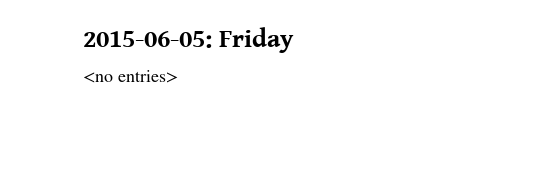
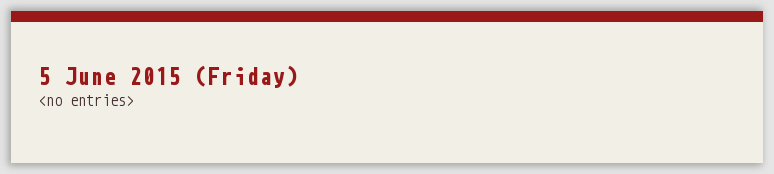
[83,27,295,53] 2015-06-05: Friday -> [38,65,298,88] 5 June 2015 (Friday)

